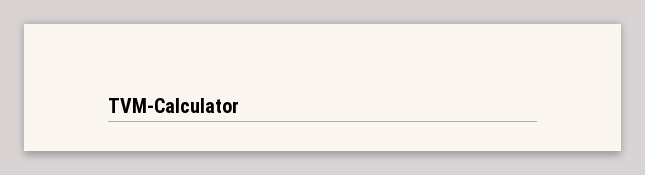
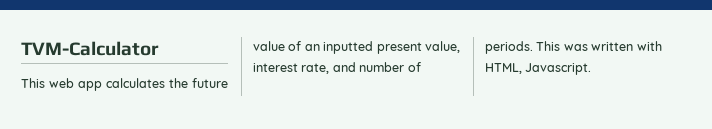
(239, 105) none -> [21,78,228,91] [253,41,460,54] [253,62,421,74] [485,41,662,54] [485,63,592,75] // This web app calculates the future value of an inputted present value, interest rate, and number of periods. This was written with HTML, Javascript.

